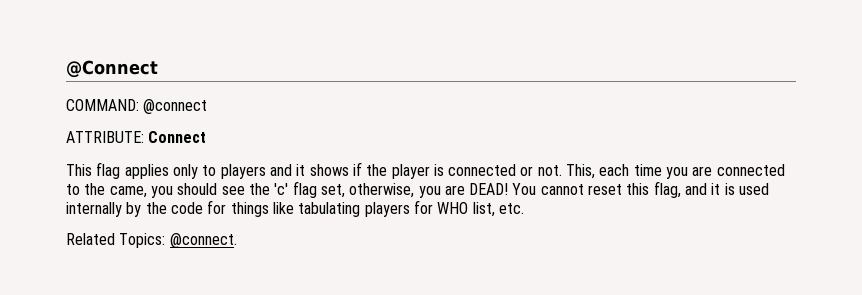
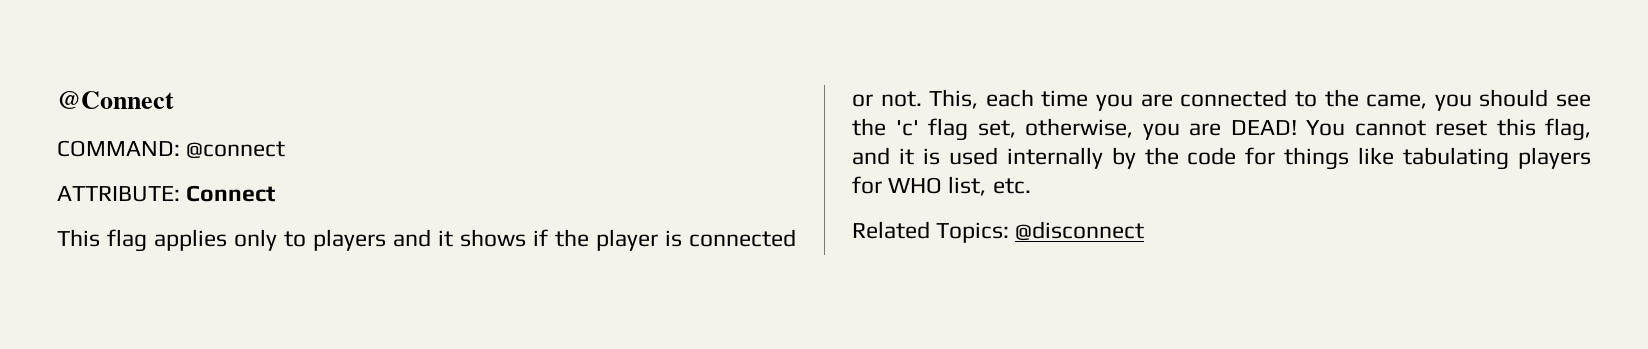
[169,233,237,248] @connect. -> [1015,221,1145,241] @disconnect

